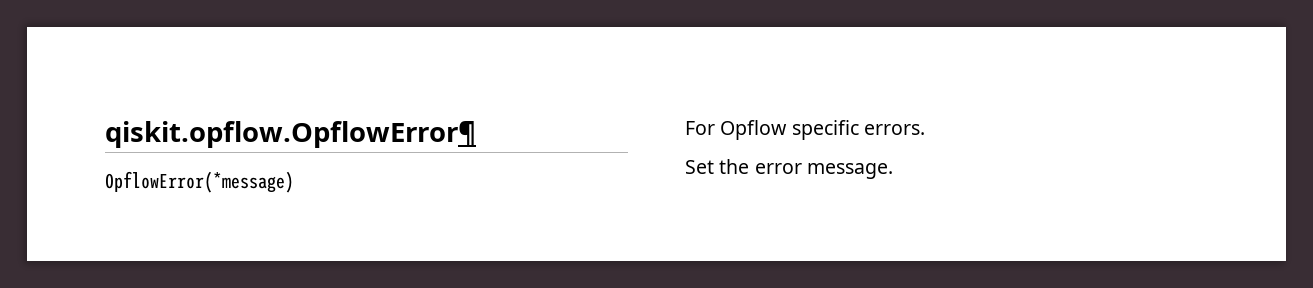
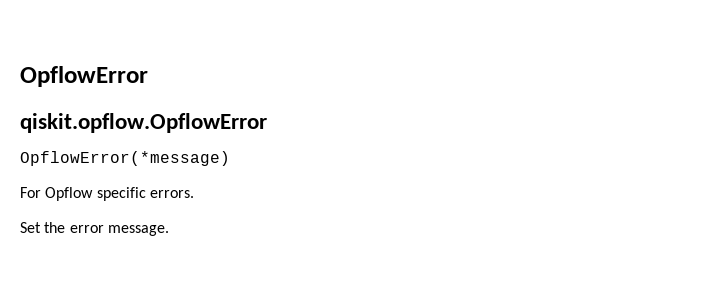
[105,121,476,148] qiskit.opflow.OpflowError¶ -> [20,66,148,87] [20,113,267,133] OpflowError // qiskit.opflow.OpflowError

